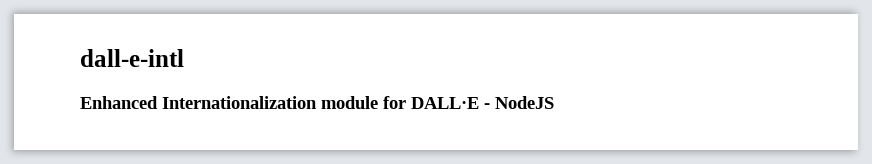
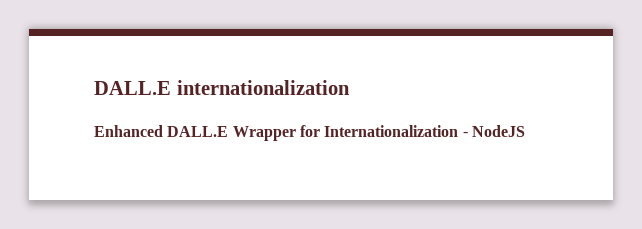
[80,49,184,67] dall-e-intl -> [94,80,350,95] DALL.E internationalization
[162,96,479,109] Internationalization module for DALL·E -> [167,125,459,141] DALL.E Wrapper for Internationalization

